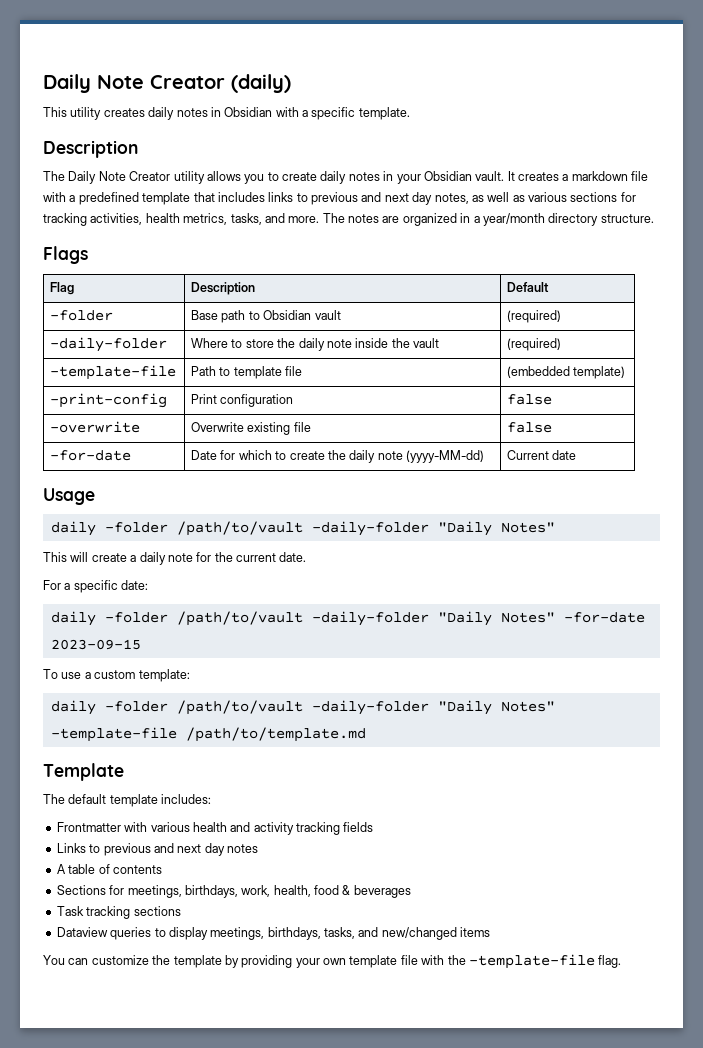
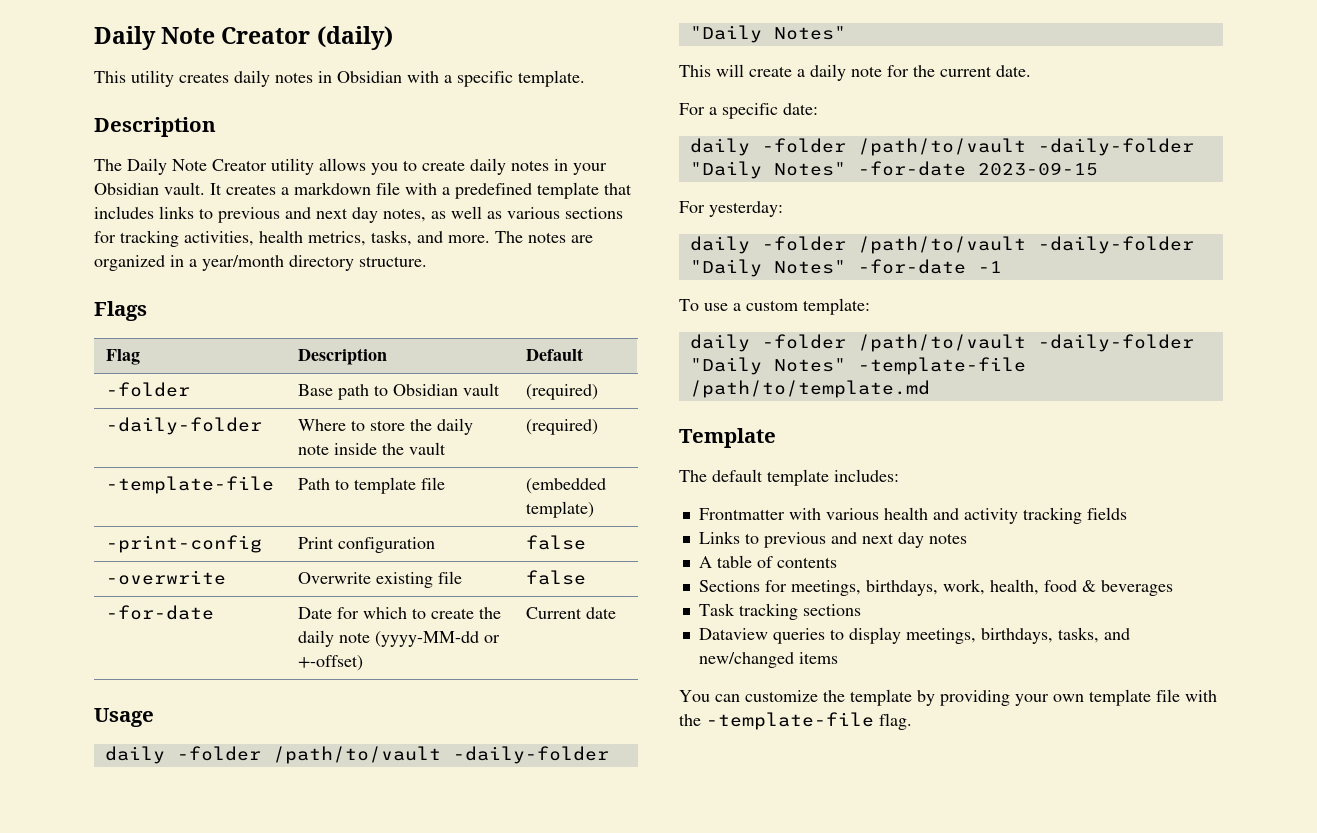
[406,450,485,463] (yyyy-MM-dd) -> [374,631,500,647] [297,655,363,671] (yyyy-MM-dd or +-offset)
(141, 644) none -> [679,201,783,217] [689,236,1194,254] [689,259,1002,277] // For yesterday: // daily -folder /path/to/vault -daily-folder "Daily Notes" -for-date -1

